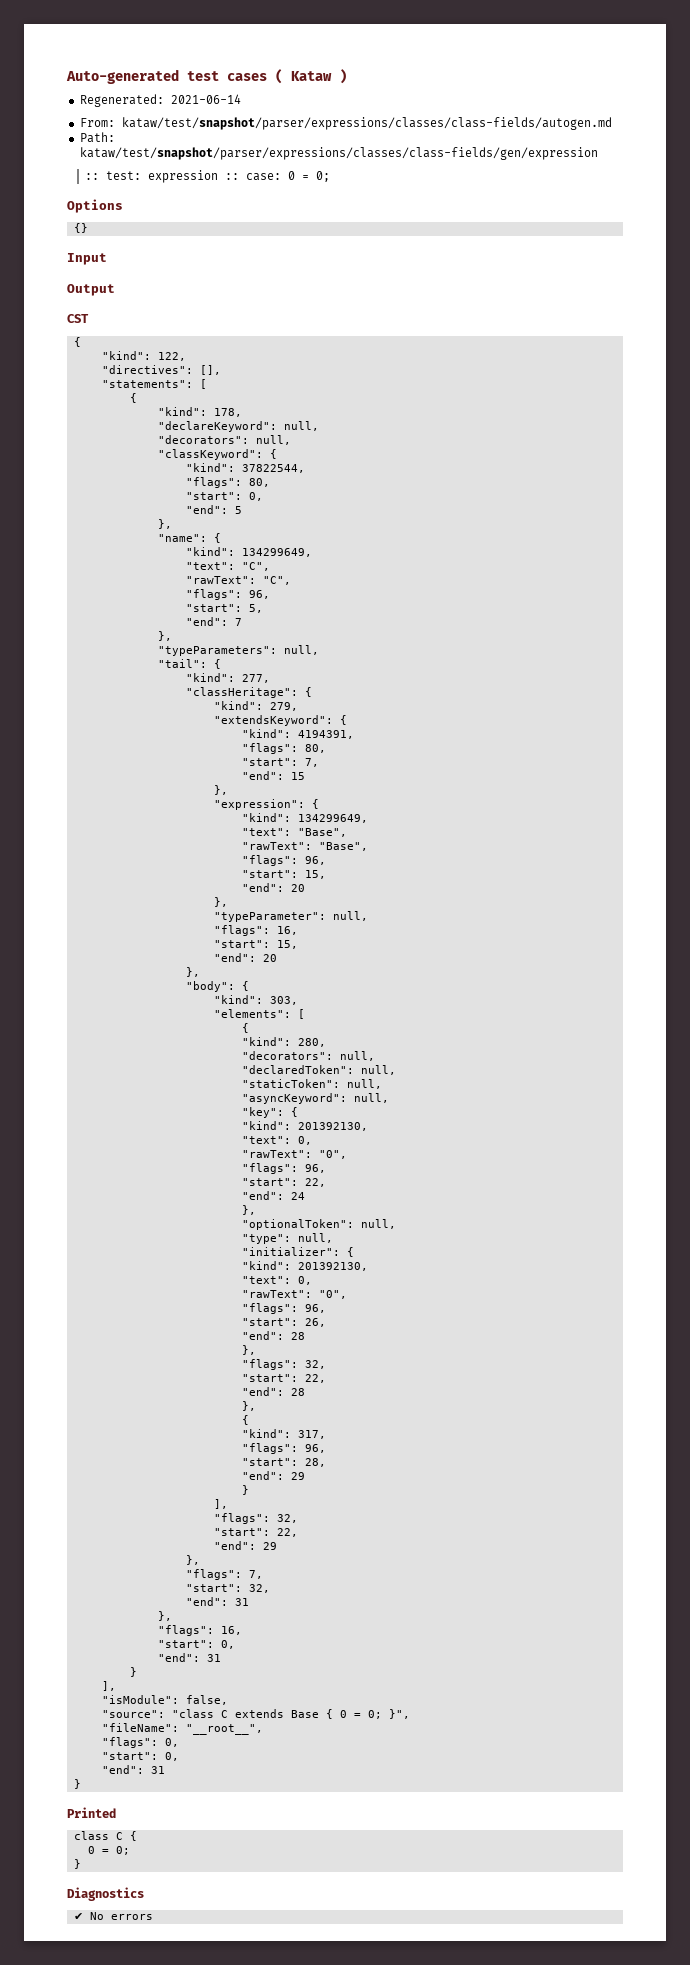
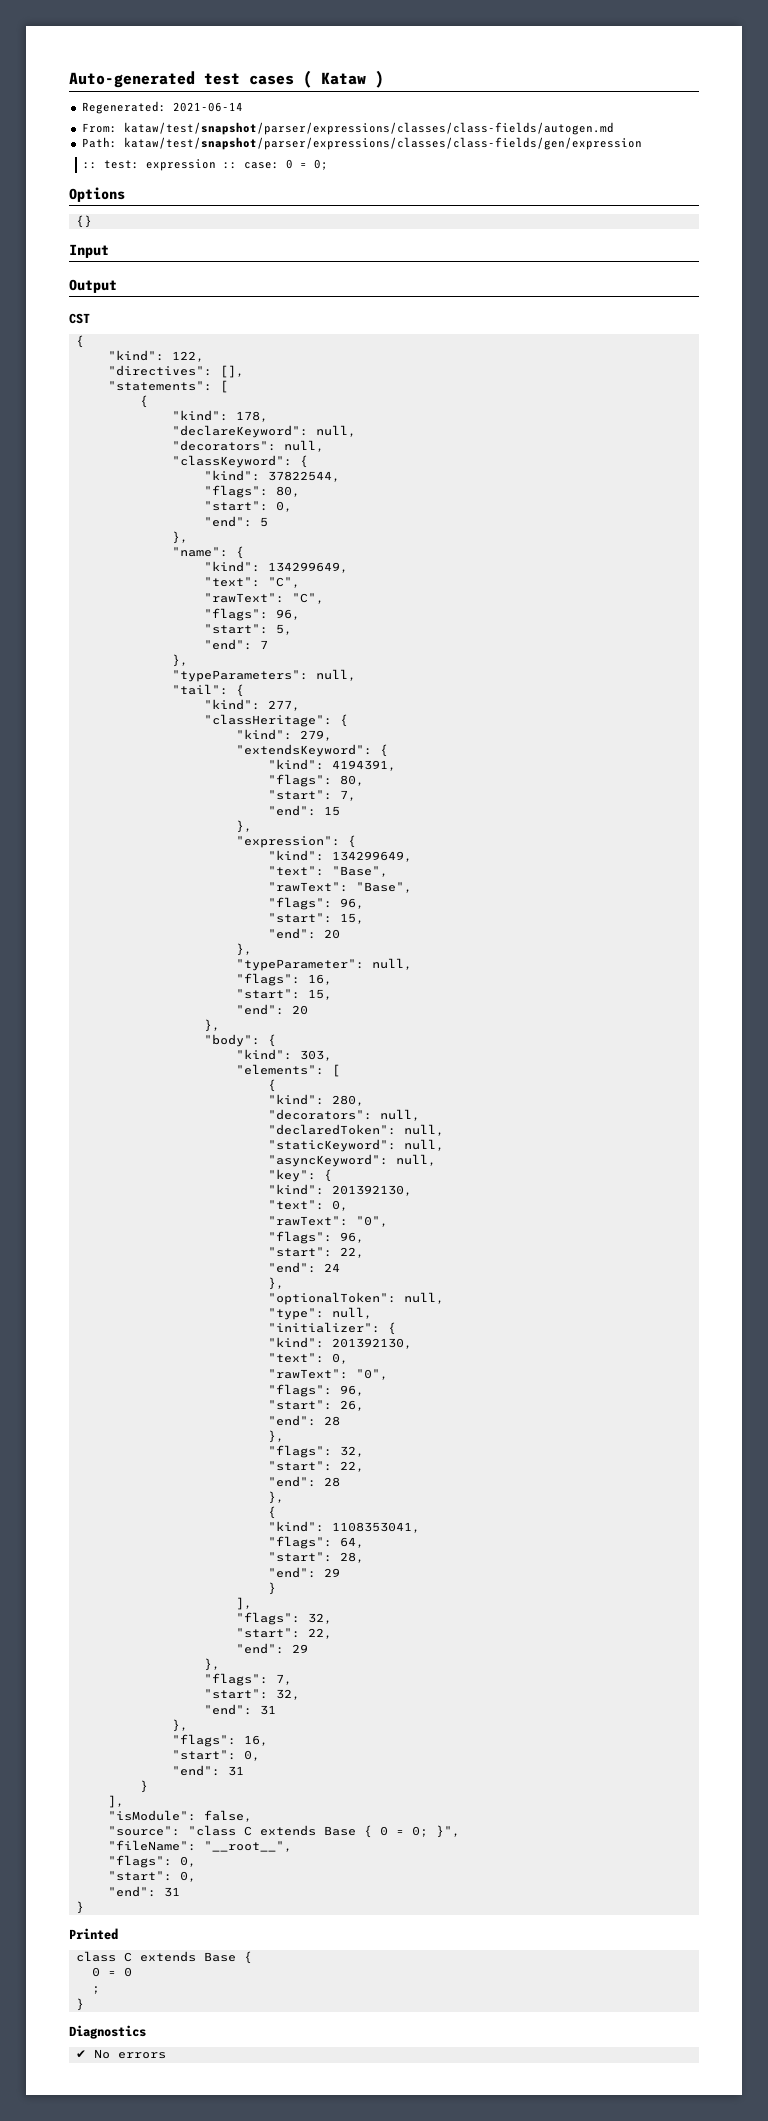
[241,1079,340,1088] "staticToken": -> [267,1139,396,1152] "staticKeyword":
[297,1430,326,1439] [241,1443,326,1454] 317, // "flags": 96, -> [331,1522,420,1533] [267,1536,364,1549] 1108353041, // "flags": 64,
(123, 1836) none -> [139,1951,236,1962] extends Base
[115,1846,130,1855] 0; -> [123,1967,132,1977] [91,1986,100,1994] 0 // ;

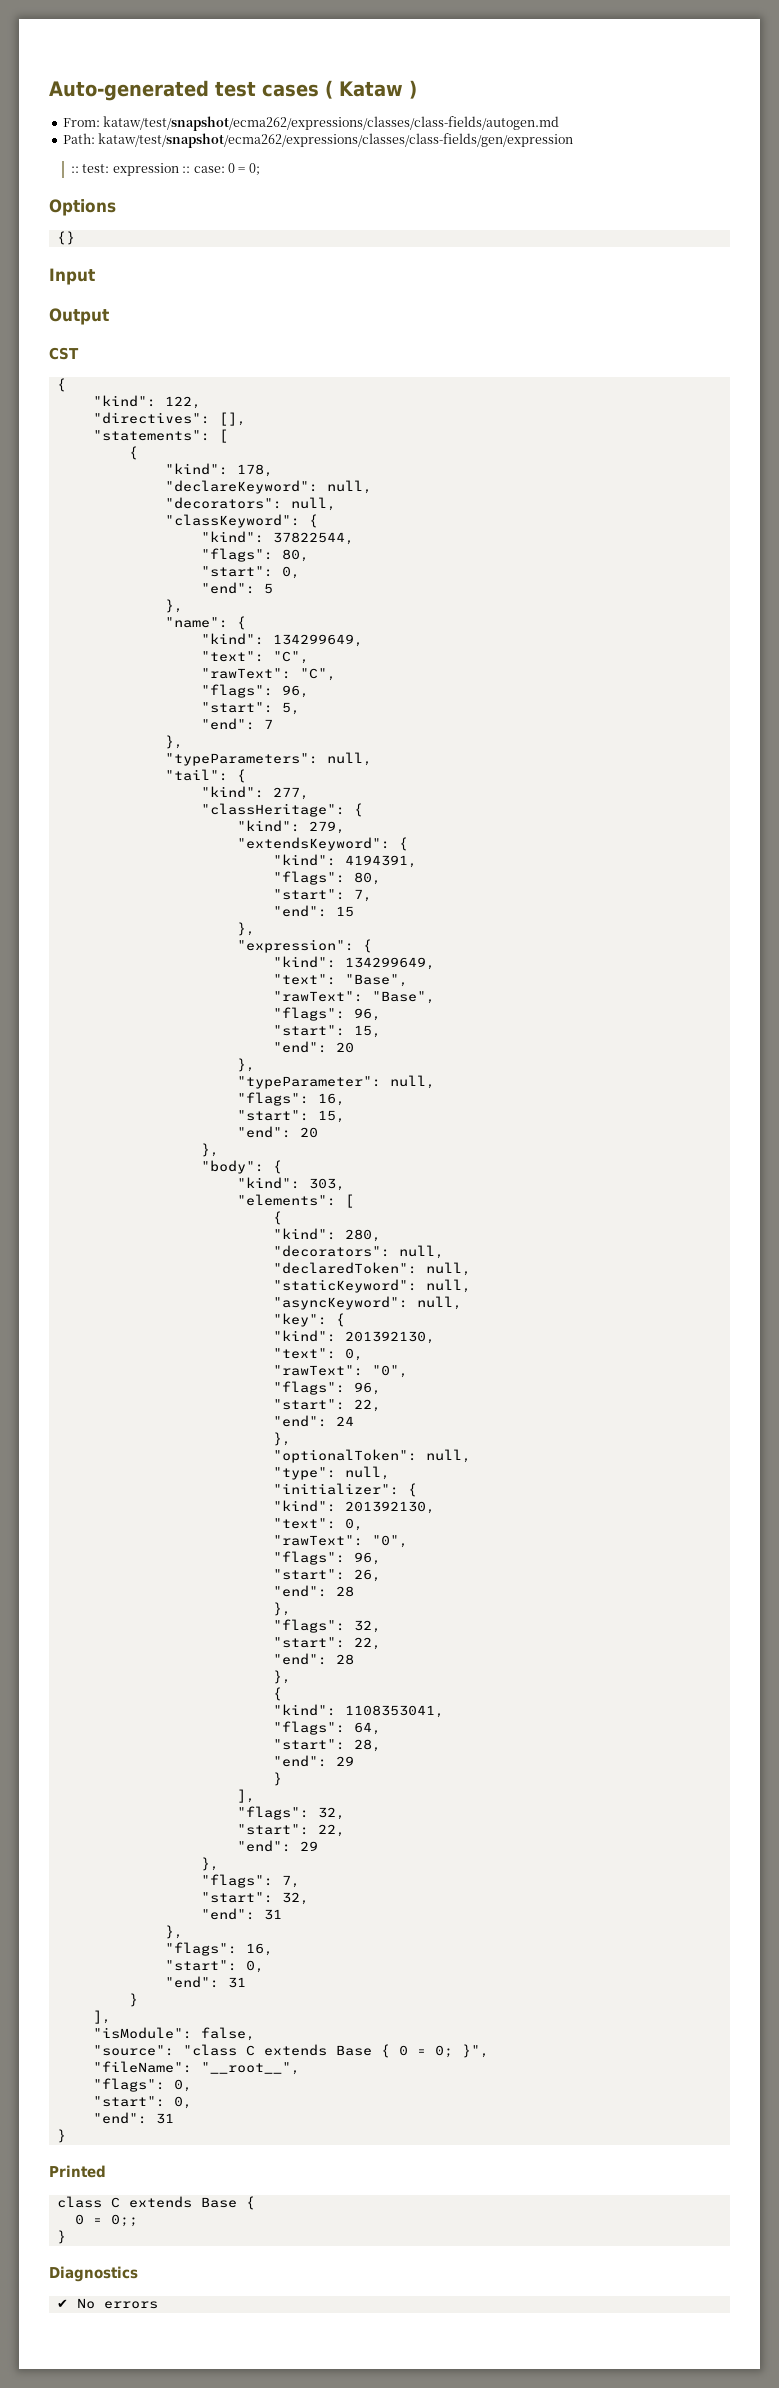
[81,101,243,114] // Regenerated: 2021-06-14 -> (417, 89) none
[123,122,614,135] kataw/test/snapshot/parser/expressions/classes/class-fields/autogen.md -> [103,116,560,131] kataw/test/snapshot/ecma262/expressions/classes/class-fields/autogen.md
[123,137,642,150] kataw/test/snapshot/parser/expressions/classes/class-fields/gen/expression -> [98,133,574,148] kataw/test/snapshot/ecma262/expressions/classes/class-fields/gen/expression
[123,1967,132,1977] [91,1986,100,1994] 0 // ; -> [110,2214,138,2227] 0;;

